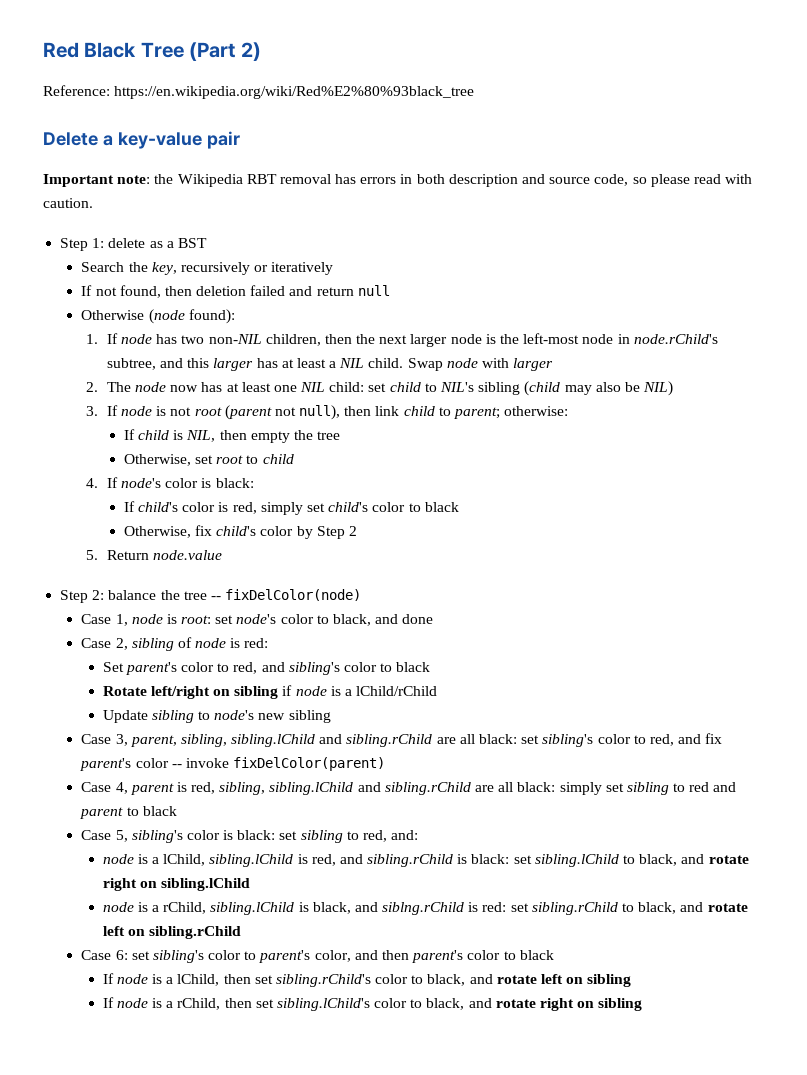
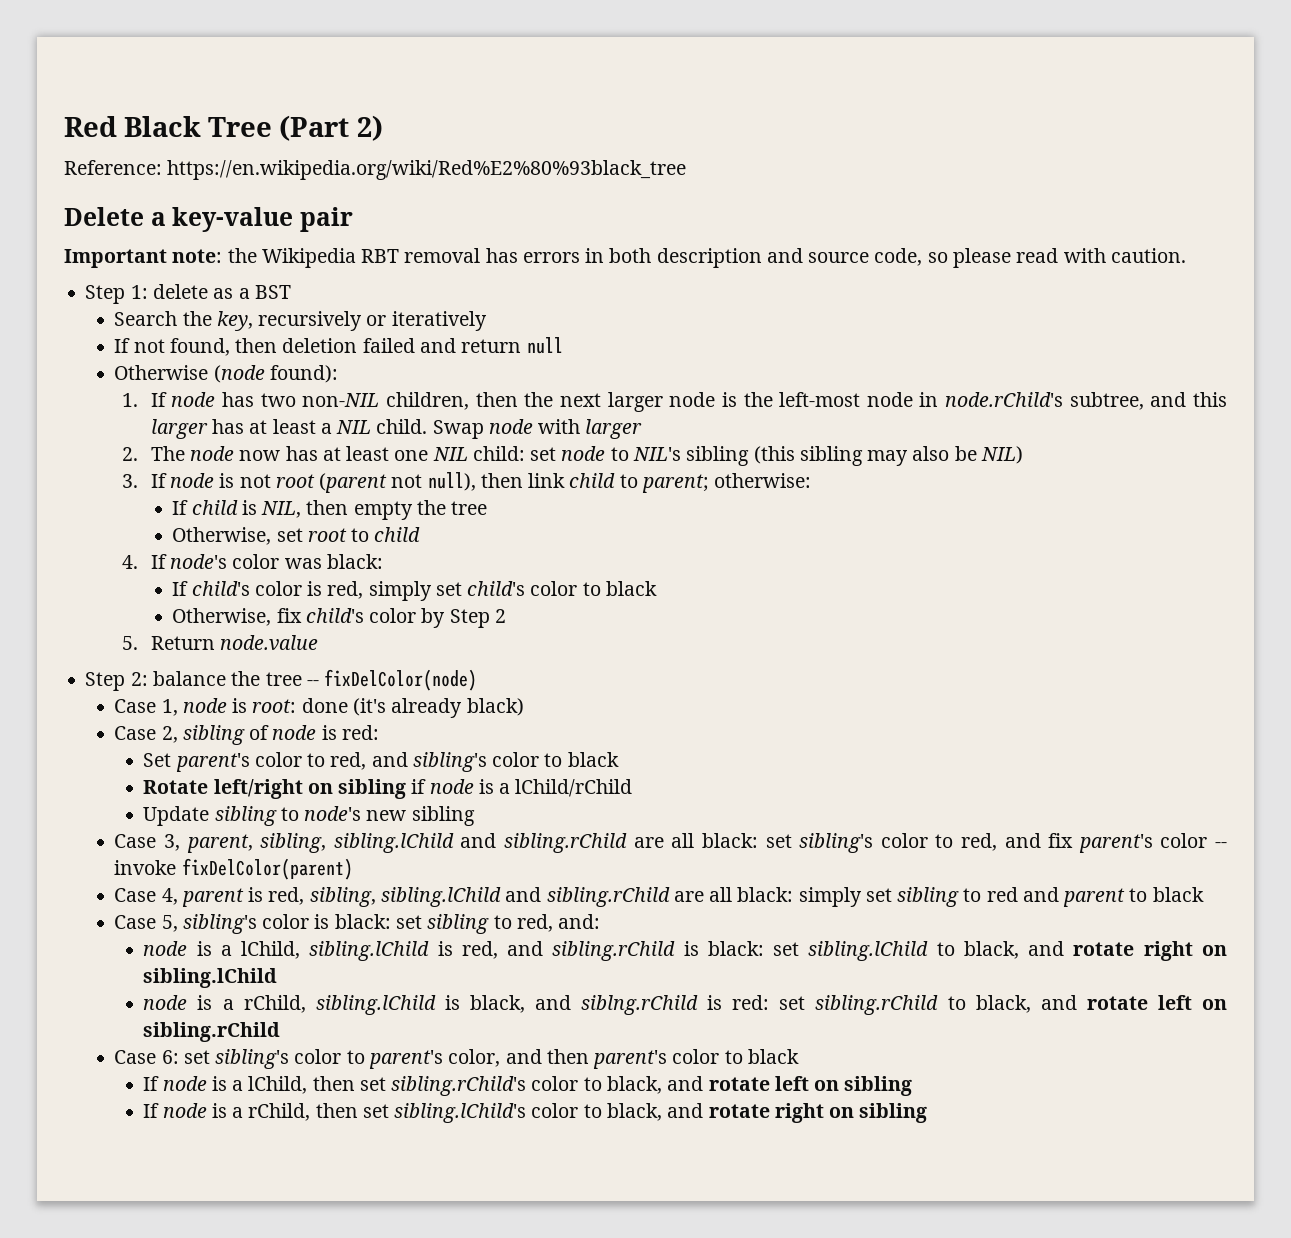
[389,382,421,392] child -> [561,446,606,461] node
[524,381,561,396] (child -> [753,446,863,466] (this sibling
[201,478,212,488] is -> [284,558,322,569] was
[215,614,434,626] set node's color to black, and done -> [301,698,524,718] done (it's already black)

